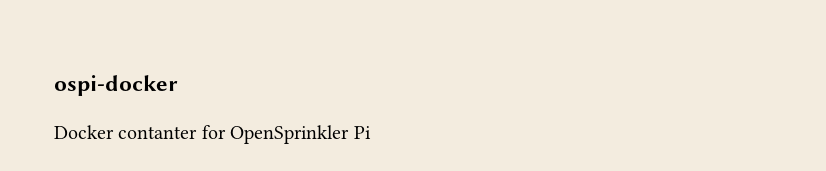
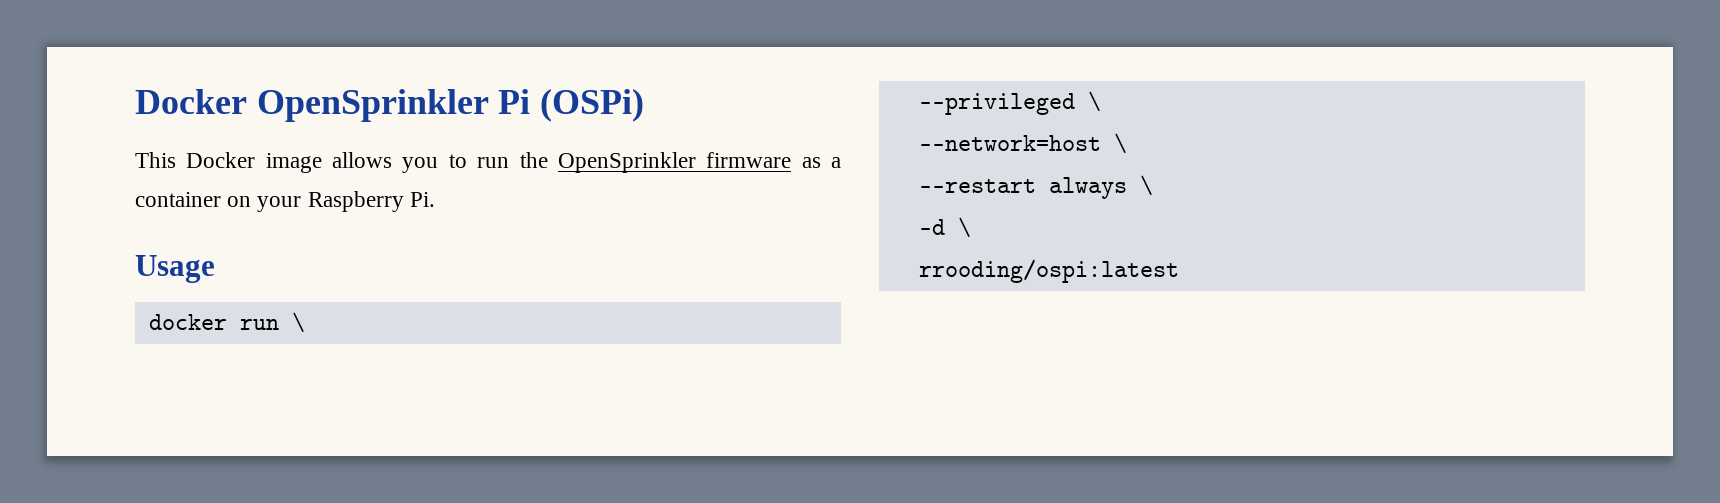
[54,75,178,96] [54,125,371,144] ospi-docker // Docker contanter for OpenSprinkler Pi -> [135,89,645,122] [135,152,842,173] [135,191,435,212] [135,255,215,283] [148,312,305,333] [918,91,1101,115] [918,133,1127,154] [918,175,1153,199] [918,217,971,238] [918,259,1179,283] Docker OpenSprinkler Pi (OSPi) // This Docker image allows you to run the OpenSprinkler firmware as a container on your Raspberry Pi. // Usage // docker run \ // --privileged \ // --network=host \ // --restart always \ // -d \ // rrooding/ospi:latest

